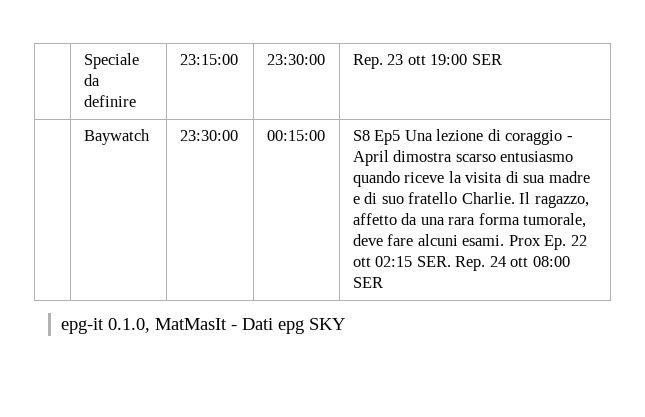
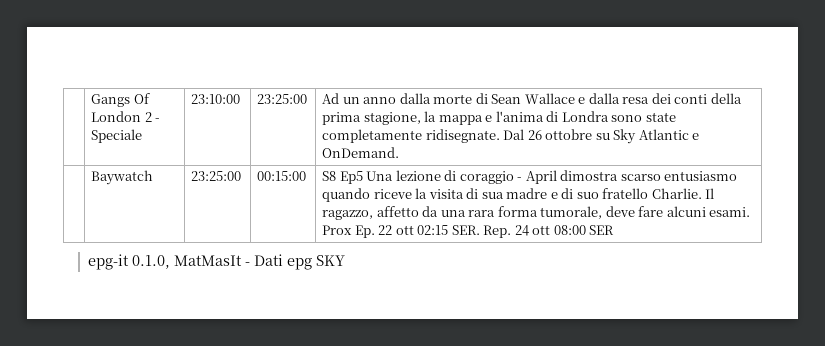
[83,53,139,69] [83,74,100,86] [83,95,136,107] [179,54,238,65] [266,54,325,65] [352,54,502,69] | Speciale da definire | 23:15:00 | 23:30:00 | Rep. 23 ott 19:00 SER -> [91,93,150,107] [91,111,161,122] [91,129,143,143] [191,94,241,104] [257,94,308,104] [322,93,742,104] [322,111,676,125] [322,129,700,144] [322,147,400,158] | Gangs Of London 2 - Speciale | 23:10:00 | 23:25:00 | Ad un anno dalla morte di Sean Wallace e dalla resa dei conti della prima stagione, la mappa e l'anima di Londra sono state completamente ridisegnate. Dal 26 ottobre su Sky Atlantic e OnDemand.
[179,130,238,141] 23:30:00 -> [191,171,242,181] 23:25:00

